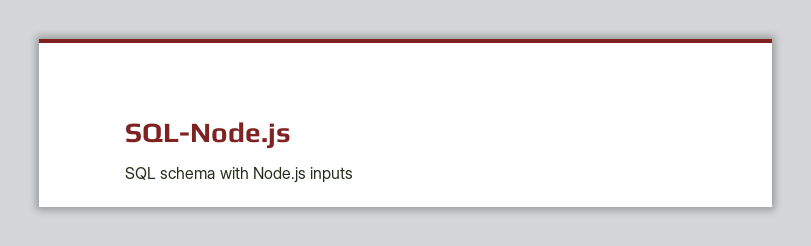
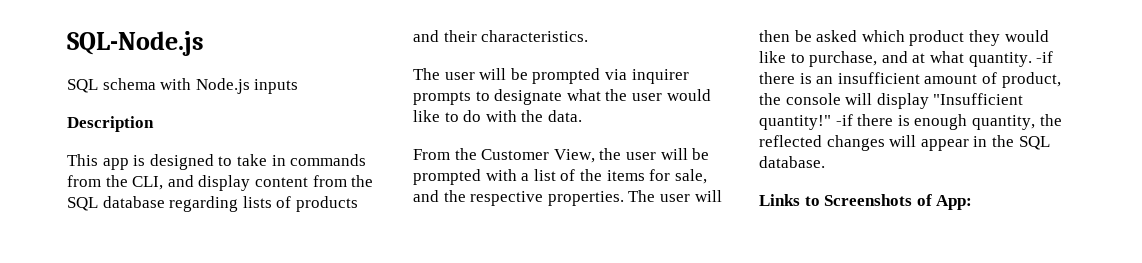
(354, 175) none -> [67,116,154,132] [67,154,367,170] [67,175,374,191] [67,196,358,212] [413,30,589,42] [413,68,689,84] [413,89,711,105] [413,110,582,122] [413,148,710,163] [413,169,707,185] [413,190,722,206] [759,30,1049,46] [759,51,1054,67] [759,72,1061,88] [759,93,1024,109] [759,114,1062,130] [759,135,1050,151] [759,156,825,168] [759,194,973,210] // Description // This app is designed to take in commands from the CLI, and display content from the SQL database regarding lists of products and their characteristics. // The user will be prompted via inquirer prompts to designate what the user would like to do with the data. // From the Customer View, the user will be prompted with a list of the items for sale, and the respective properties. The user will then be asked which product they would like to purchase, and at what quantity. -if there is an insufficient amount of product, the console will display "Insufficient quantity!" -if there is enough quantity, the reflected changes will appear in the SQL database. // Links to Screenshots of App:

